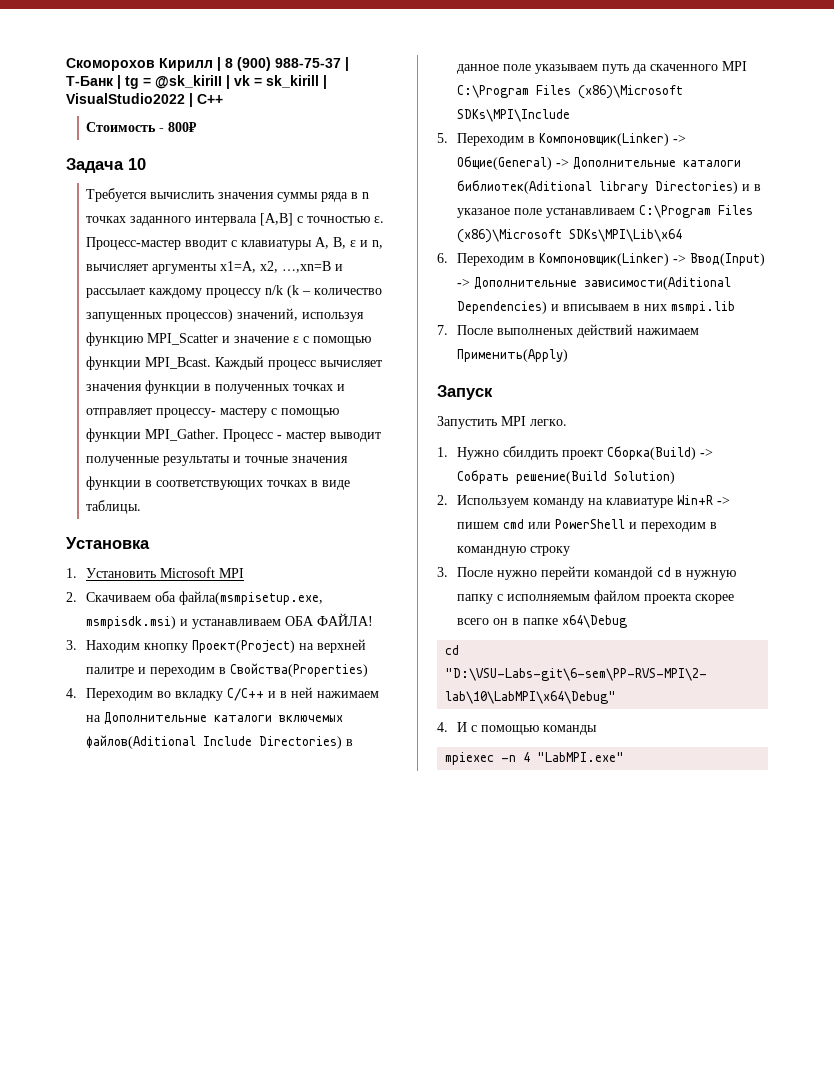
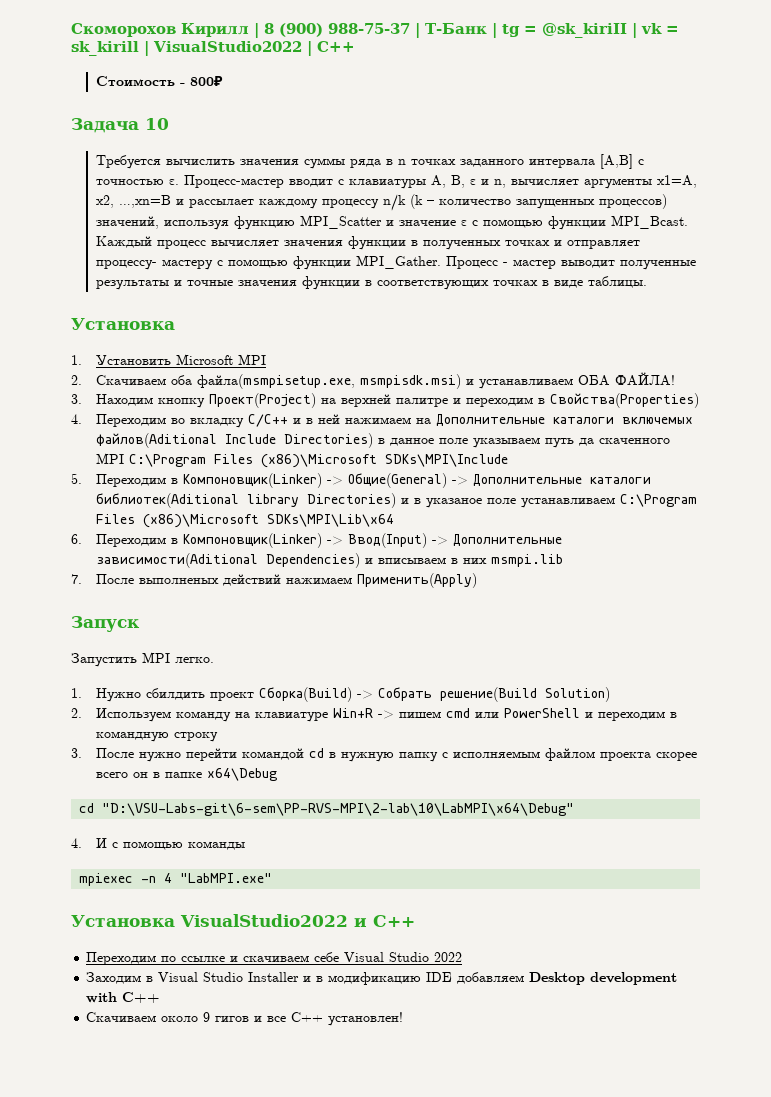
(625, 757) none -> [71,914,415,927] [86,952,463,965] [86,972,678,985] [86,992,161,1003] [86,1012,404,1026] // Установка VisualStudio2022 и C++ // Переходим по ссылке и скачиваем себе Visual Studio 2022 // Заходим в Visual Studio Installer и в модификацию IDE добавляем Desktop development with C++ // Скачиваем около 9 гигов и все С++ установлен!

